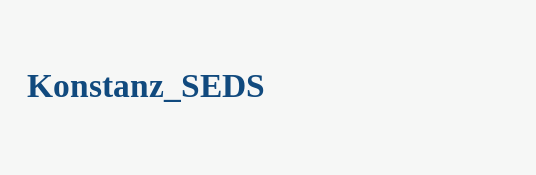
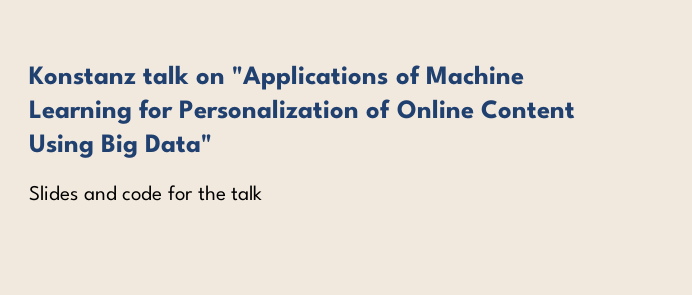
[27,75,265,102] Konstanz_SEDS -> [29,65,524,90] [29,99,575,124] [29,134,213,158] [29,185,263,201] Konstanz talk on "Applications of Machine Learning for Personalization of Online Content Using Big Data" // Slides and code for the talk

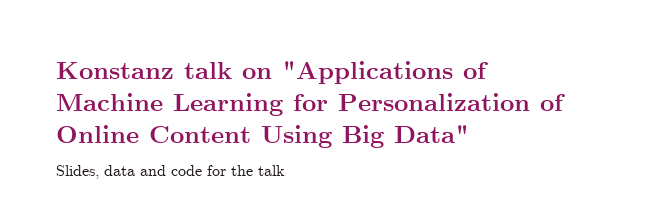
[29,185,78,201] Slides -> [56,165,135,179] Slides, data

